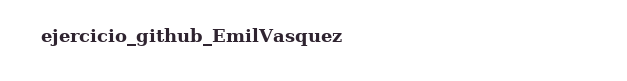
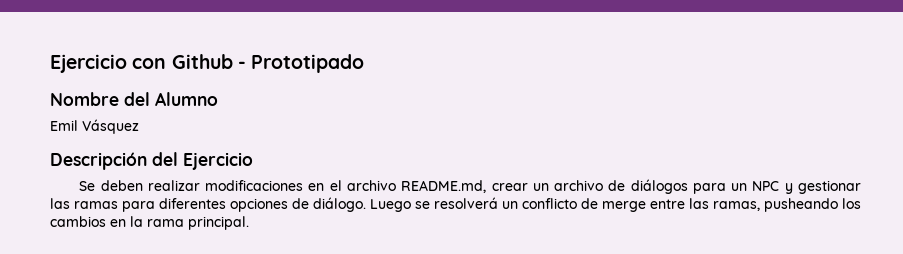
[41,28,342,46] ejercicio_github_EmilVasquez -> [50,54,365,73] [50,92,218,106] [50,119,139,134] [50,152,253,170] [79,179,862,194] [50,197,861,212] [50,216,249,230] Ejercicio con Github - Prototipado // Nombre del Alumno // Emil Vásquez // Descripción del Ejercicio // Se deben realizar modificaciones en el archivo README.md, crear un archivo de diálogos para un NPC y gestionar las ramas para diferentes opciones de diálogo. Luego se resolverá un conflicto de merge entre las ramas, pusheando los cambios en la rama principal.

